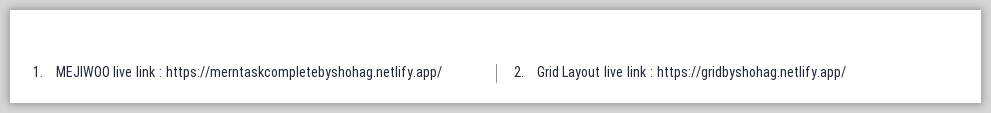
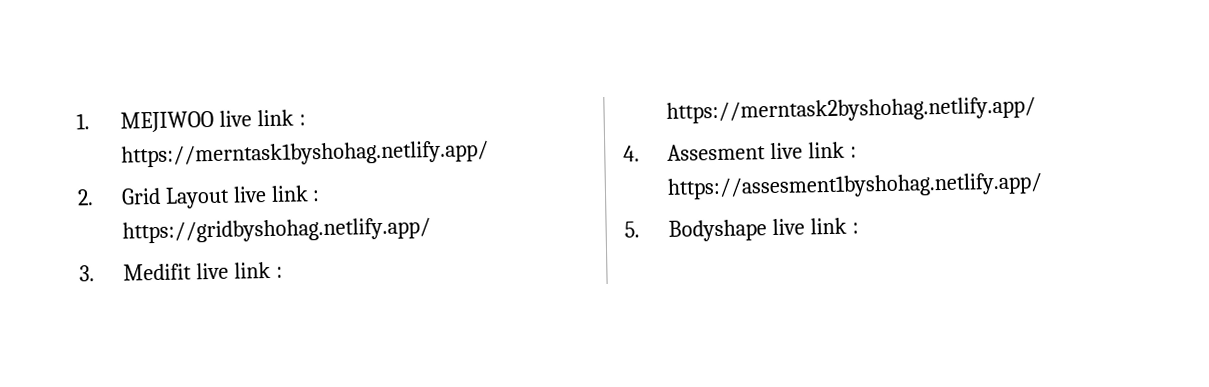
[165,66,442,80] https://merntaskcompletebyshohag.netlify.app/ -> [120,140,489,168] https://merntask1byshohag.netlify.app/
(846, 73) none -> [79,261,283,282] [665,96,1036,124] [623,141,857,162] [666,172,1043,200] [624,217,859,242] // 3. Medifit live link : https://merntask2byshohag.netlify.app/ // 4. Assesment live link : https://assesment1byshohag.netlify.app/ // 5. Bodyshape live link :

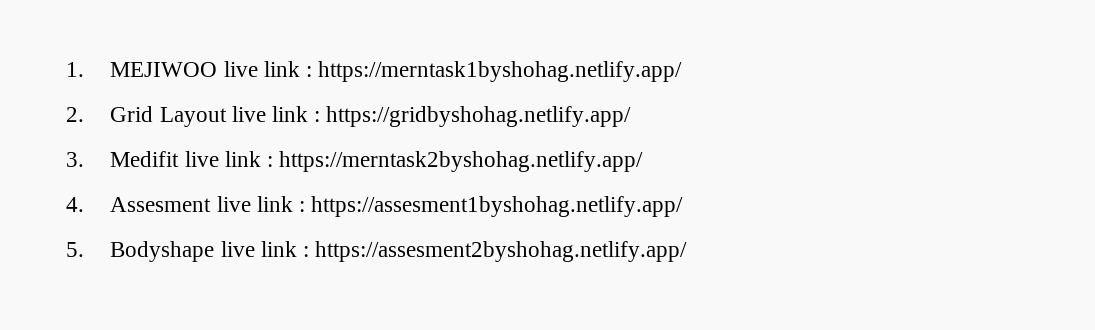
(859, 228) none -> [315,241,688,262] https://assesment2byshohag.netlify.app/

